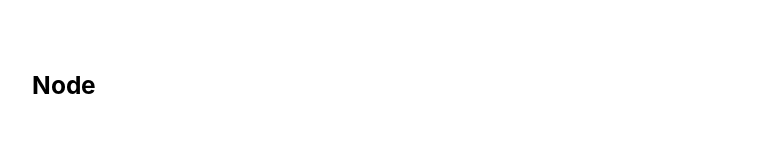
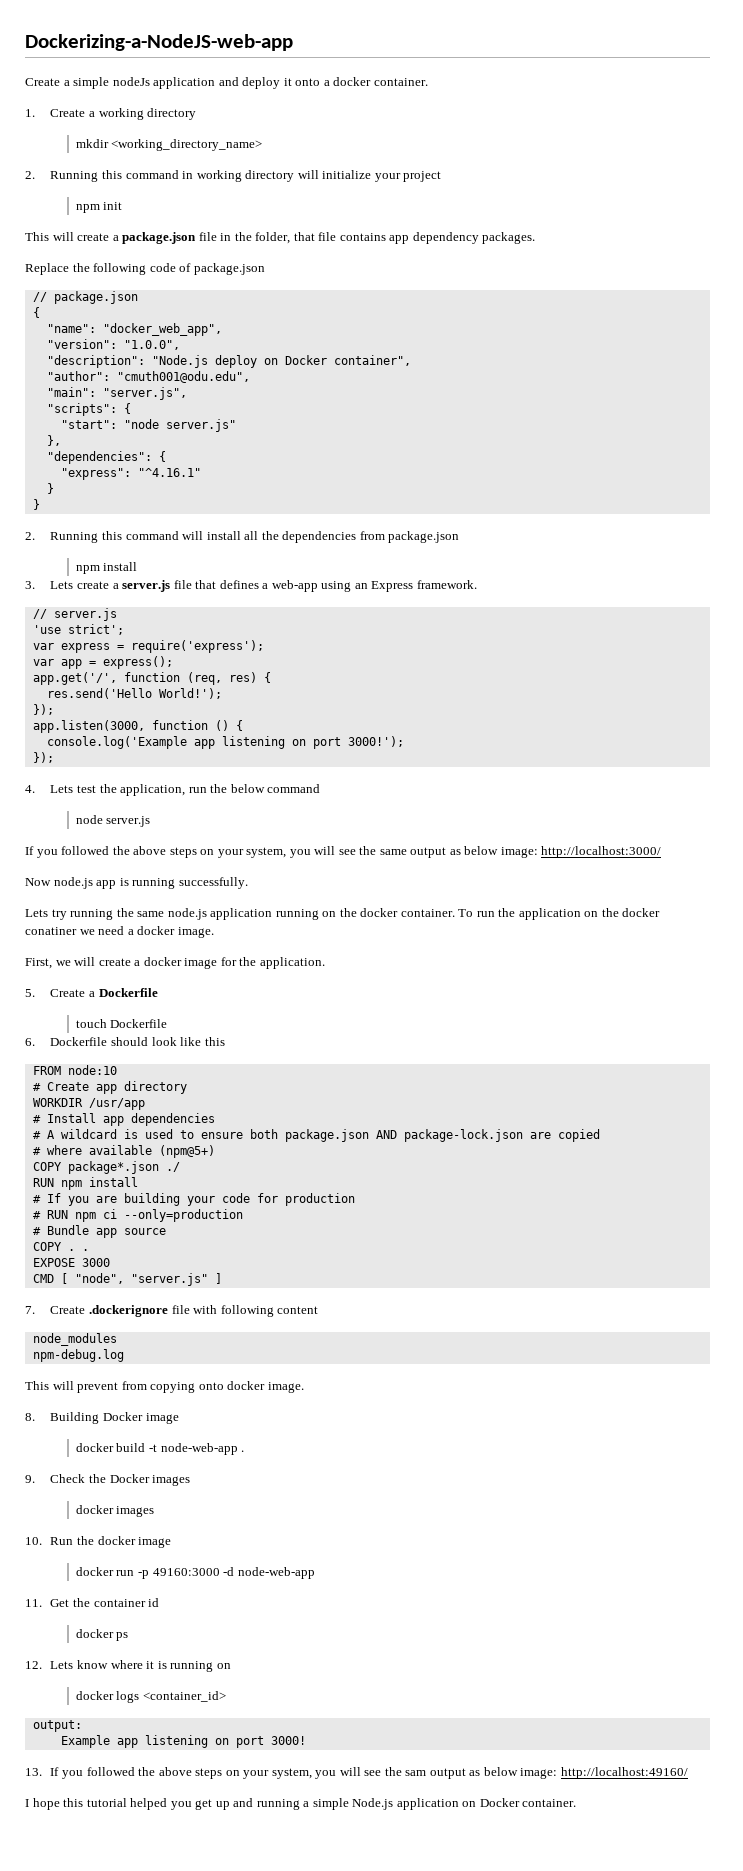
[32,76,96,94] Node -> [25,34,293,51] [25,77,428,89] [25,108,197,120] [75,139,263,151] [25,170,442,182] [75,202,123,213] [25,232,536,244] [25,263,265,275] [32,291,138,304] [32,307,40,318] [46,323,222,336] [46,339,180,350] [46,355,411,368] [46,371,250,383] [46,387,187,400] [46,403,131,416] [60,419,236,432] [46,435,61,446] [46,451,166,464] [60,468,201,480] [46,483,54,494] [32,499,40,510] [25,531,460,543] [75,562,138,574] [25,580,477,592] [32,608,117,621] [32,624,124,635] [32,640,264,653] [32,656,173,669] [32,672,271,685] [46,688,222,699] [32,704,54,715] [32,720,243,733] [46,736,404,749] [32,752,54,763] [25,784,321,796] [75,815,151,827] [25,846,662,858] [25,877,248,889] [25,908,661,920] [25,926,214,938] [25,957,325,969] [25,988,158,997] [75,1019,168,1028] [25,1037,225,1046] [32,1065,117,1075] [32,1081,187,1094] [32,1098,145,1110] [32,1113,215,1126] [32,1129,600,1142] [32,1145,215,1158] [32,1161,180,1174] [32,1177,138,1190] [32,1193,355,1206] [32,1209,243,1222] [32,1225,166,1238] [32,1242,89,1251] [32,1258,110,1267] [32,1273,222,1286] [25,1305,319,1317] [32,1333,117,1346] [32,1349,124,1362] [25,1381,304,1393] [25,1412,179,1424] [75,1443,245,1455] [25,1474,191,1486] [75,1505,155,1517] [25,1536,172,1548] [75,1567,315,1579] [25,1598,160,1607] [75,1629,129,1641] [25,1660,231,1672] [75,1691,226,1703] [32,1720,82,1732] [60,1735,306,1748] [25,1767,688,1779] [25,1798,577,1810] Dockerizing-a-NodeJS-web-app // Create a simple nodeJs application and deploy it onto a docker container. // 1. Create a working directory // mkdir <working_directory_name> // 2. Running this command in working directory will initialize your project // npm init // This will create a package.json file in the folder, that file contains app dependency packages. // Replace the following code of package.json // // package.json // { // "name": "docker_web_app", // "version": "1.0.0", // "description": "Node.js deploy on Docker container", // "author": "cmuth001@odu.edu", // "main": "server.js", // "scripts": { // "start": "node server.js" // }, // "dependencies": { // "express": "^4.16.1" // } // } // 2. Running this command will install all the dependencies from package.json // npm install // 3. Lets create a server.js file that defines a web-app using an Express framework. // // server.js // 'use strict'; // var express = require('express'); // var app = express(); // app.get('/', function (req, res) { // res.send('Hello World!'); // }); // app.listen(3000, function () { // console.log('Example app listening on port 3000!'); // }); // 4. Lets test the application, run the below command // node server.js // If you followed the above steps on your system, you will see the same output as below image: http://localhost:3000/ // Now node.js app is running successfully. // Lets try running the same node.js application running on the docker container. To run the application on the docker conatiner we need a docker image. // First, we will create a docker image for the application. // 5. Create a Dockerfile // touch Dockerfile // 6. Dockerfile should look like this // FROM node:10 // # Create app directory // WORKDIR /usr/app // # Install app dependencies // # A wildcard is used to ensure both package.json AND package-lock.json are copied // # where available (npm@5+) // COPY package*.json ./ // RUN npm install // # If you are building your code for production // # RUN npm ci --only=production // # Bundle app source // COPY . . // EXPOSE 3000 // CMD [ "node", "server.js" ] // 7. Create .dockerignore file with following content // node_modules // npm-debug.log // This will prevent from copying onto docker image. // 8. Building Docker image // docker build -t node-web-app . // 9. Check the Docker images // docker images // 10. Run the docker image // docker run -p 49160:3000 -d node-web-app // 11. Get the container id // docker ps // 12. Lets know where it is running on // docker logs <container_id> // output: // Example app listening on port 3000! // 13. If you followed the above steps on your system, you will see the sam output as below image: http://localhost:49160/ // I hope this tutorial helped you get up and running a simple Node.js application on Docker container.

